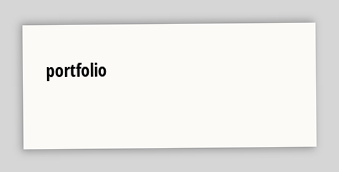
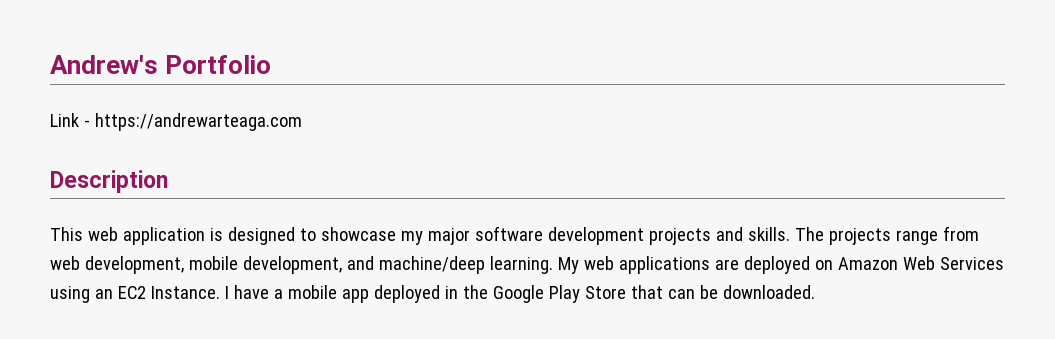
[45,62,107,82] portfolio -> [50,55,272,74] [50,113,302,131] [50,170,168,193] [50,226,979,245] [50,256,1004,274] [50,285,815,303] Andrew's Portfolio // Link - https://andrewarteaga.com // Description // This web application is designed to showcase my major software development projects and skills. The projects range from web development, mobile development, and machine/deep learning. My web applications are deployed on Amazon Web Services using an EC2 Instance. I have a mobile app deployed in the Google Play Store that can be downloaded.

